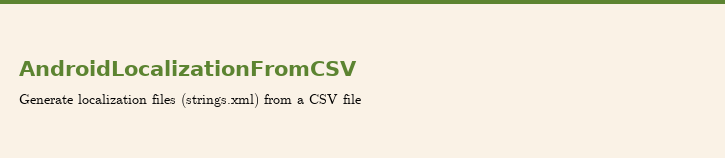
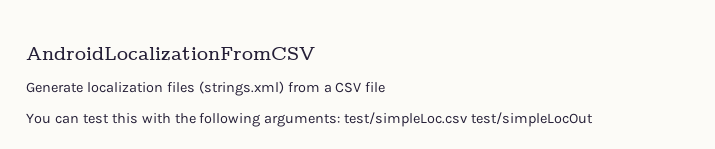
(361, 99) none -> [26,112,594,127] // You can test this with the following arguments: test/simpleLoc.csv test/simpleLocOut

